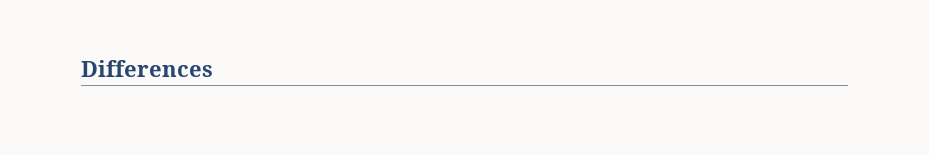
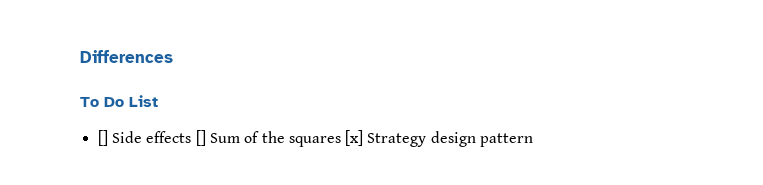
(213, 68) none -> [80,95,158,107] [97,130,534,147] // To Do List // [] Side effects [] Sum of the squares [x] Strategy design pattern

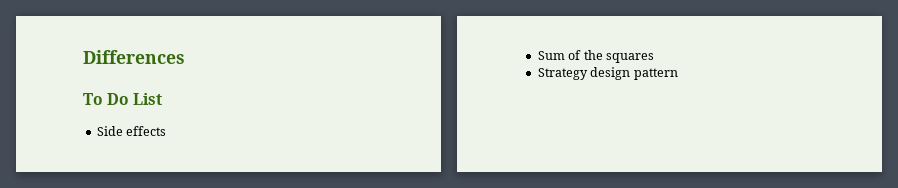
[97,130,108,146] [] -> (163, 99) none
[195,130,206,146] [] -> (167, 131) //
[345,130,364,146] [x] -> (654, 58) //

